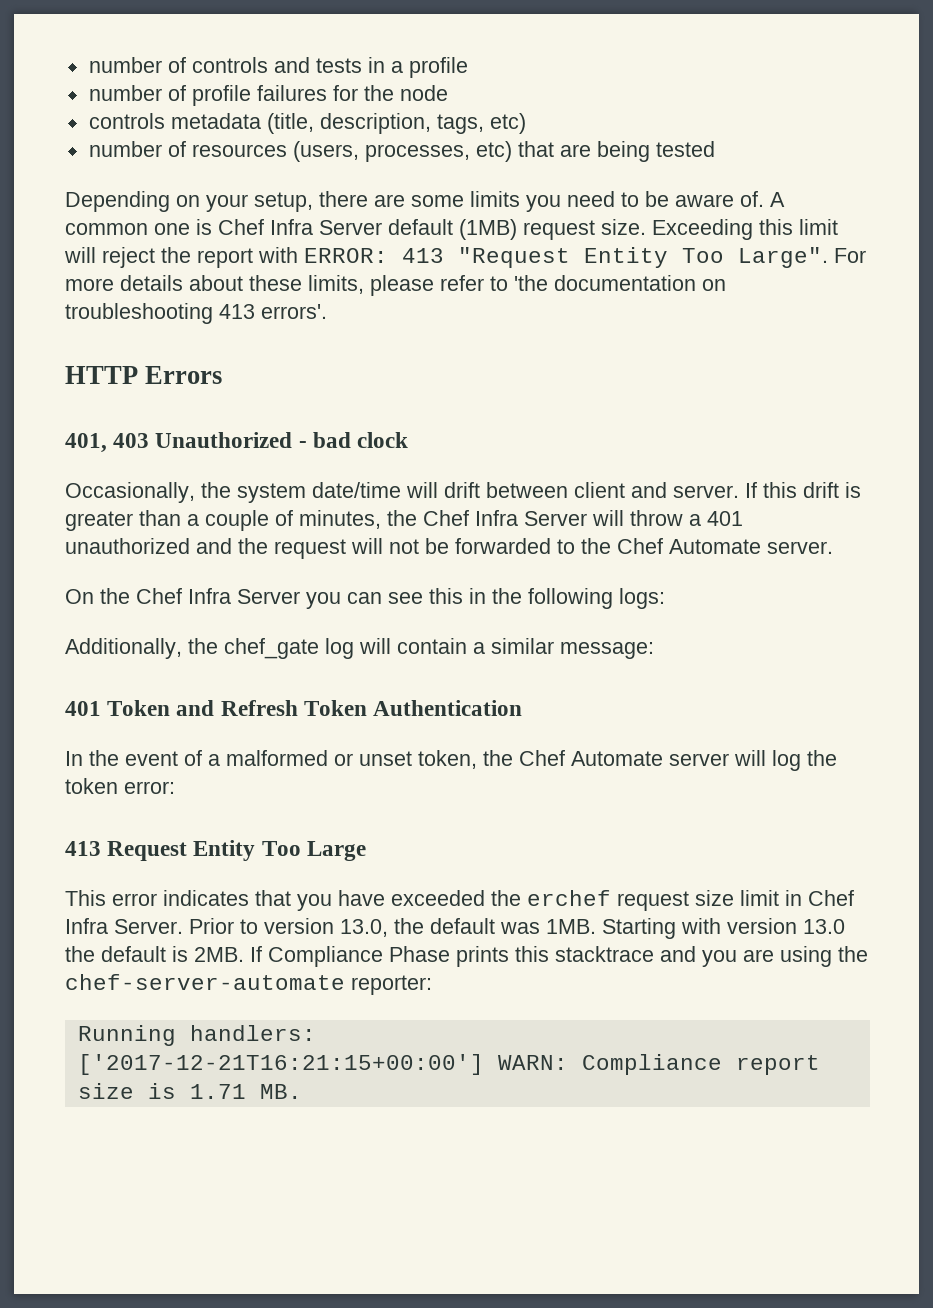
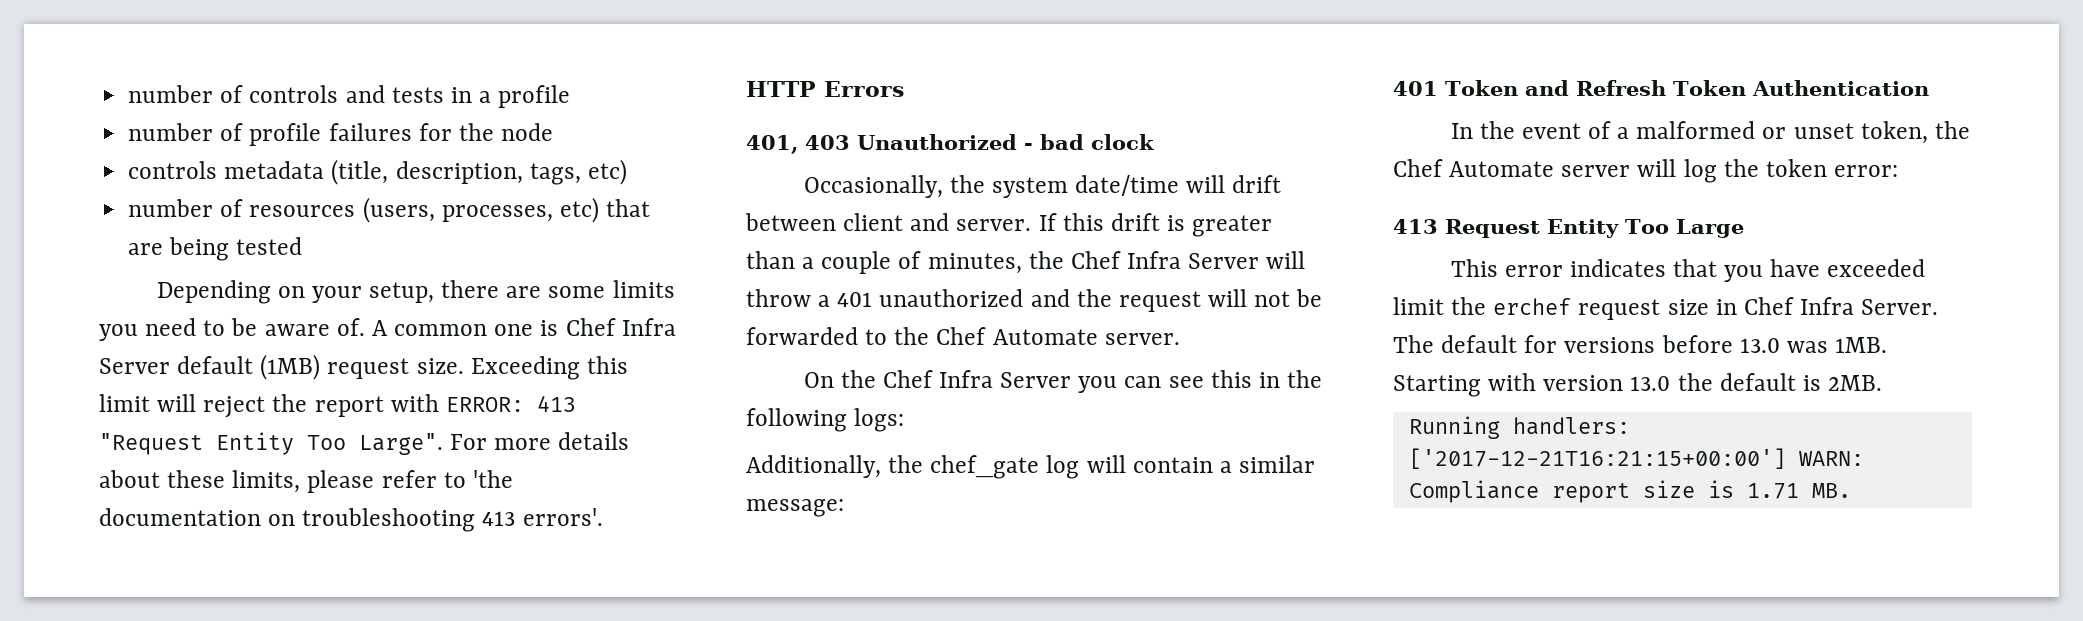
(485, 898) none -> [1393,297,1444,315] limit
[740,890,779,906] limit -> (1709, 307) none
[189,918,495,937] Prior to version 13.0, the default -> [1393,335,1780,353] The default for versions before 13.0
[250,946,868,967] [65,974,432,995] If Compliance Phase prints this stacktrace and you are using the chef-server-automate reporter: -> (1883, 383) none

